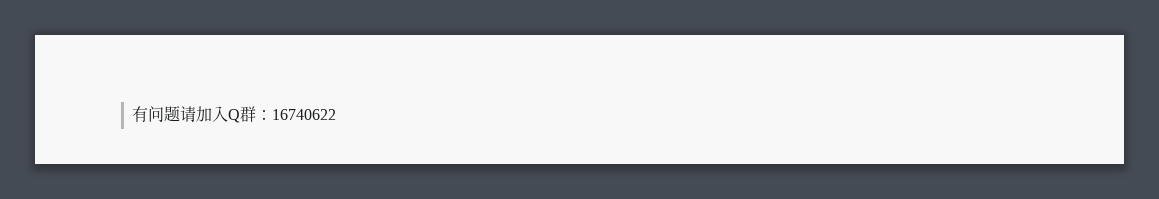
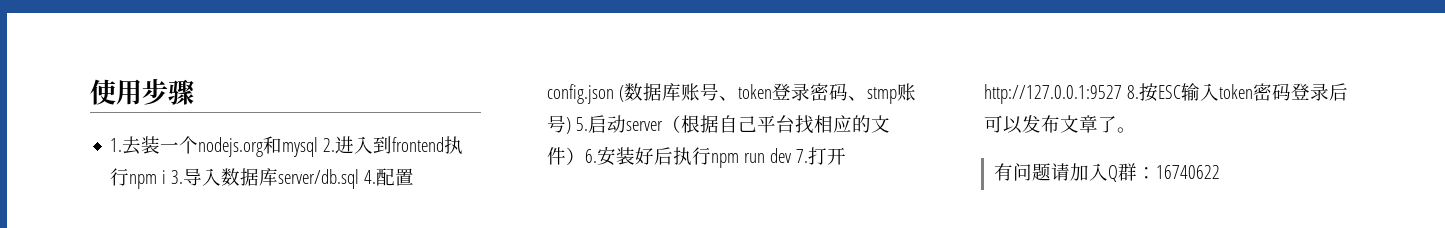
(132, 114) none -> [90,79,194,105] [110,136,464,157] [110,168,415,189] [547,83,917,104] [547,115,891,134] [547,146,847,168] [984,83,1349,104] [984,115,1137,134] 使用步骤 // 1.去装一个nodejs.org和mysql 2.进入到frontend执行npm i 3.导入数据库server/db.sql 4.配置config.json (数据库账号、token登录密码、stmp账号) 5.启动server（根据自己平台找相应的文件）6.安装好后执行npm run dev 7.打开http://127.0.0.1:9527 8.按ESC输入token密码登录后可以发布文章了。 //

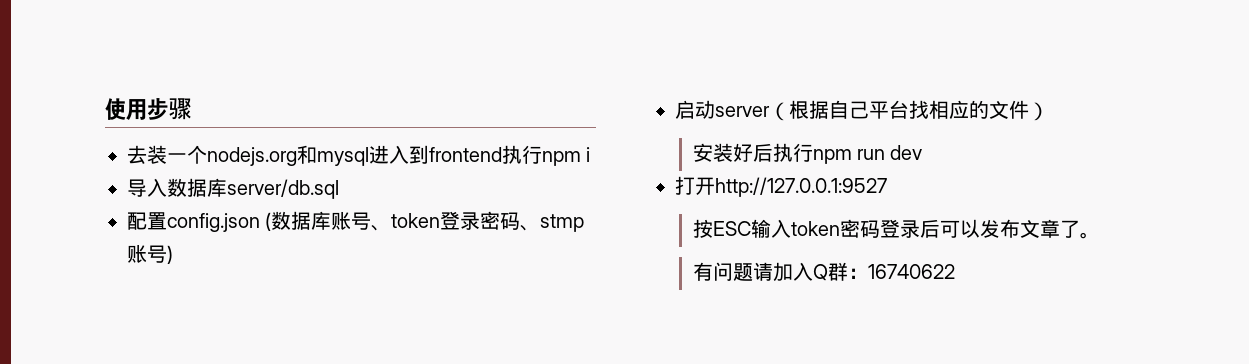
[110,138,123,152] 1. -> (192, 109) none
[323,138,336,152] 2. -> (369, 156) none
[171,170,184,184] 3. -> (591, 154) //
[364,170,377,184] 4. -> (339, 189) //
[576,117,589,131] 5. -> (173, 254) //
[585,149,598,163] 6. -> (1049, 111) //
[796,149,809,163] 7. -> (923, 152) //
[1127,85,1140,99] 8. -> (887, 187) //

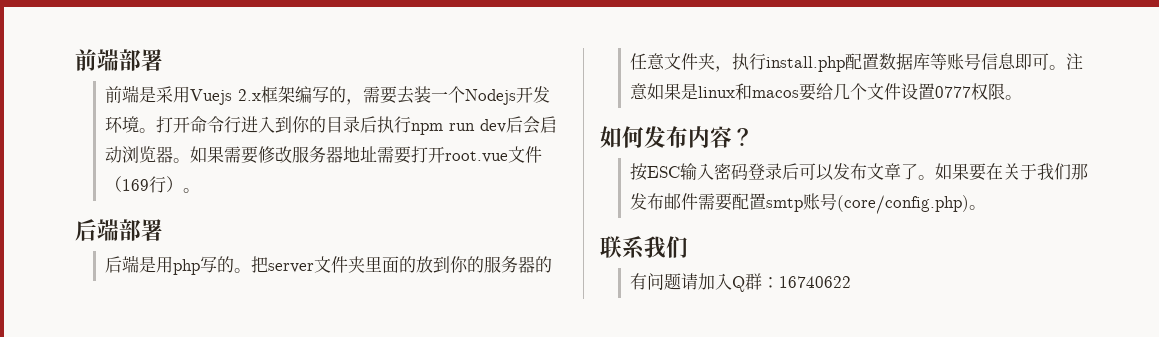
[105,98,192,120] [127,145,591,166] [127,178,339,199] [127,211,585,232] [127,244,173,264] [675,100,1049,121] [692,143,753,162] 使用步骤 // 去装一个nodejs.org和mysql进入到frontend执行npm i // 导入数据库server/db.sql // 配置config.json (数据库账号、token登录密码、stmp账号) // 启动server（根据自己平台找相应的文件） // 安装好 -> [75,49,163,71] [105,85,551,105] [105,116,361,133] 前端部署 // 前端是采用Vuejs 2.x框架编写的，需要去装一个Nodejs开发环境。打开命令行进入到你的目录
[675,176,887,197] // 打开http://127.0.0.1:9527 -> [506,116,558,134] [105,146,543,164] [105,176,201,193] [75,219,163,241] [105,255,553,275] [630,53,1084,72] [630,83,1023,101] [600,126,754,148] 后会启动浏览器。如果需要修改服务器地址需要打开root.vue文件（169行）。 // 后端部署 // 后端是用php写的。把server文件夹里面的放到你的服务器的任意文件夹，执行install.php配置数据库等账号信息即可。注意如果是linux和macos要给几个文件设置0777权限。 // 如何发布内容？
[790,221,840,236] token -> (715, 171) none
(1100, 235) none -> [935,163,1089,181] [630,193,987,214] [600,236,688,259] 如果要在关于我们那发布邮件需要配置smtp账号(core/config.php)。 // 联系我们

